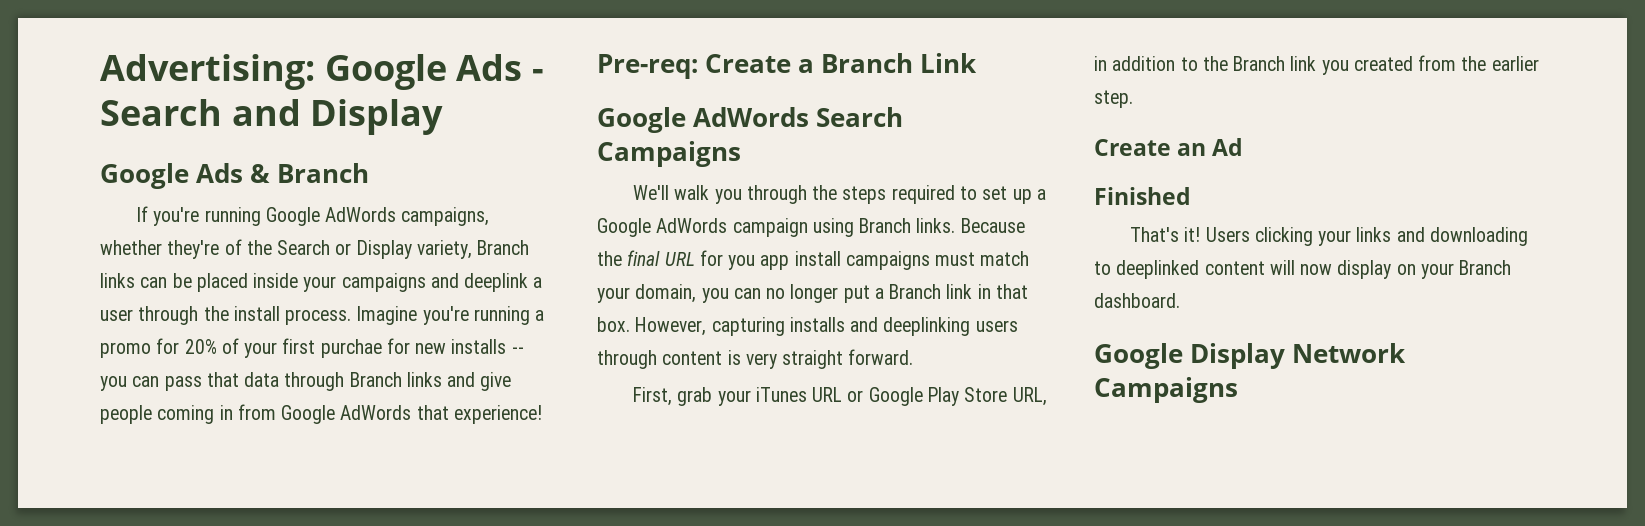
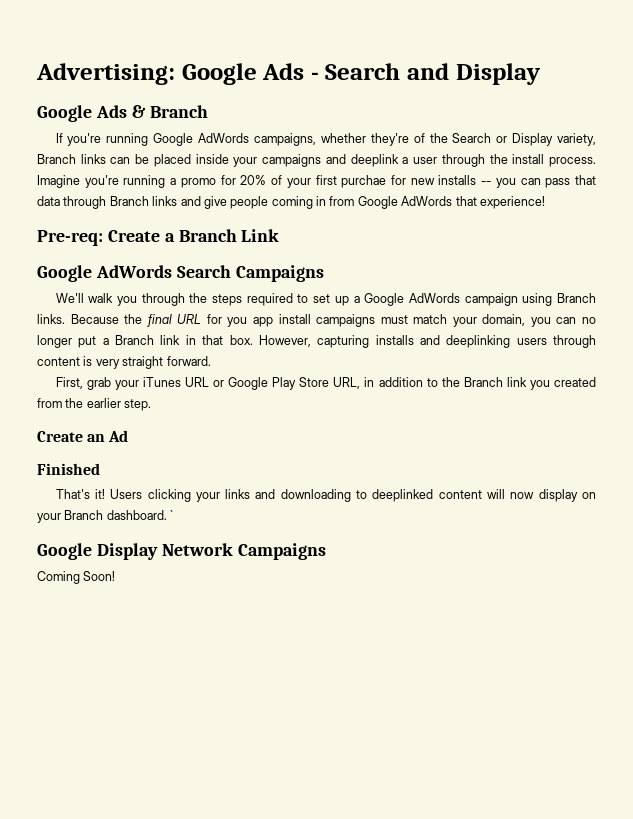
(1180, 300) none -> [170,510,174,520] `
(1238, 390) none -> [37,571,116,584] // Coming Soon!

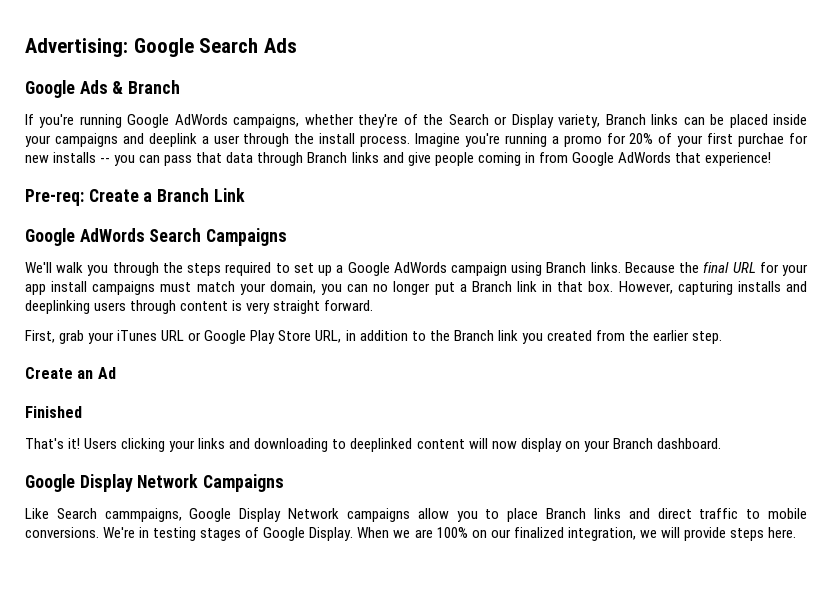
[262,63,541,85] Ads - Search and Display -> [199,38,297,53] Search Ads
[227,317,248,327] you -> [782,264,809,276] your
[170,510,174,520] ` -> (721, 443) none
[37,571,116,584] Coming Soon! -> [25,508,808,522] [25,527,796,541] Like Search cammpaigns, Google Display Network campaigns allow you to place Branch links and direct traffic to mobile conversions. We're in testing stages of Google Display. When we are 100% on our finalized integration, we will provide steps here.

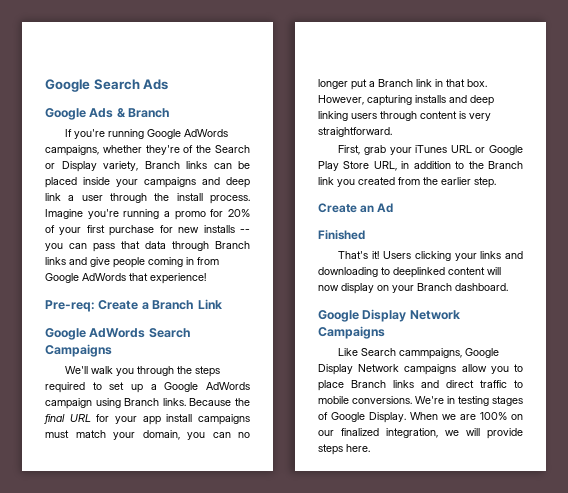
[25,38,128,57] Advertising: -> (45, 85) none
[148,133,197,147] deeplink -> [226,177,250,188] [45,193,61,201] deep link
[738,133,785,147] purchae -> [109,225,155,236] purchase
[25,300,90,314] deeplinking -> [470,95,494,106] [318,111,348,121] deep linking
[273,300,374,314] straight forward. -> [318,127,392,137] straightforward.

